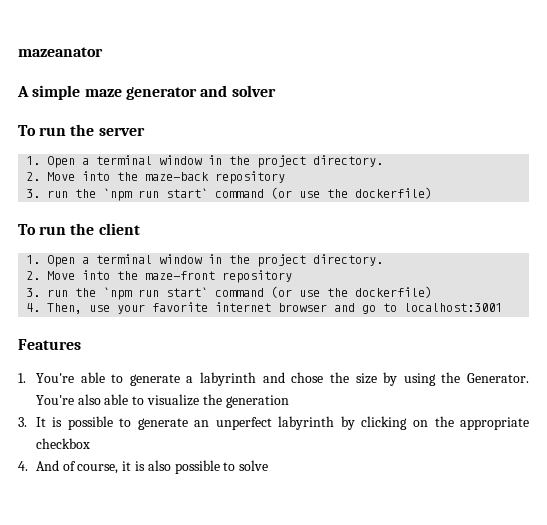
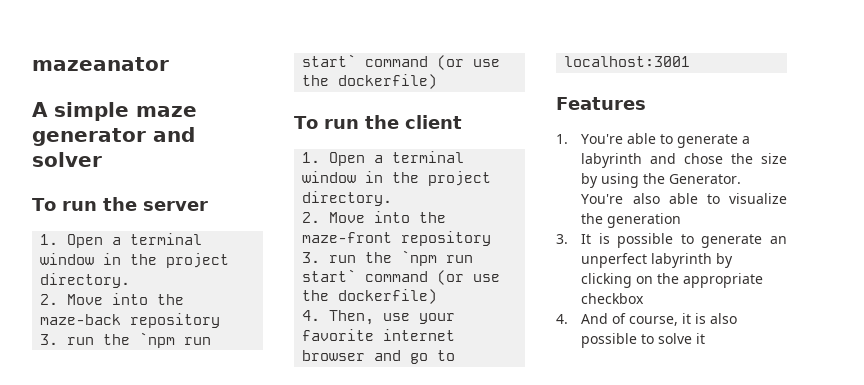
(269, 465) none -> [696,333,706,344] it

